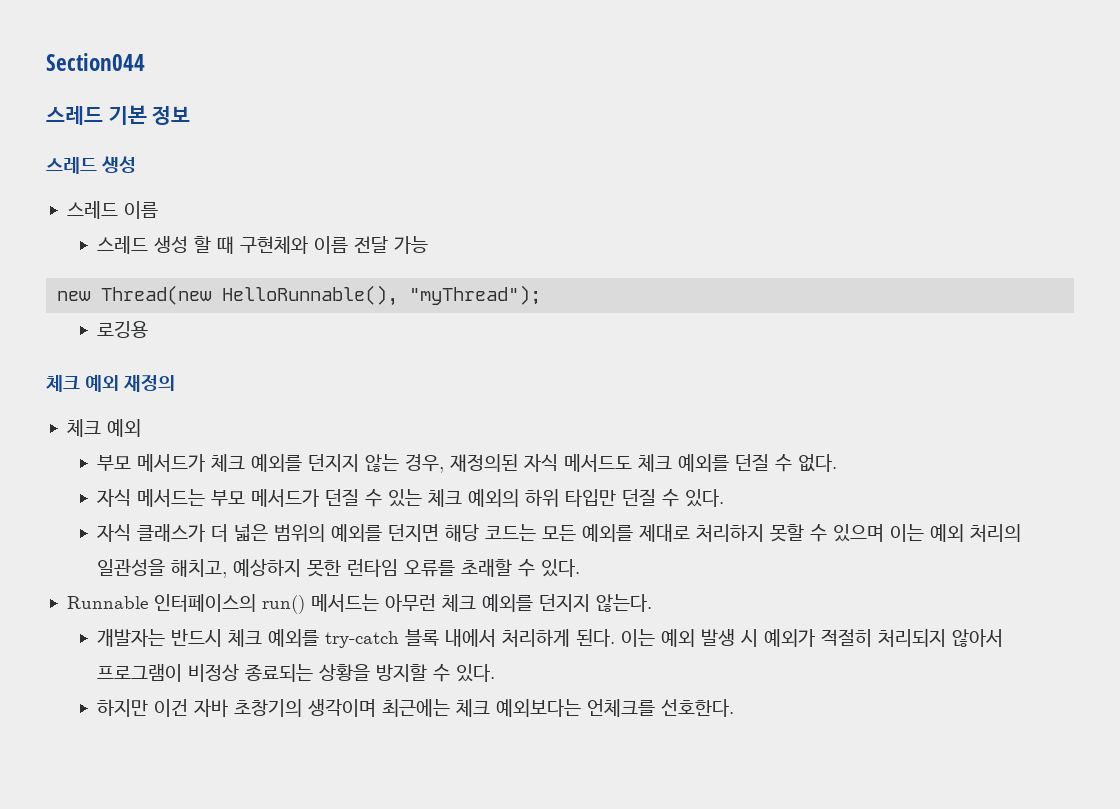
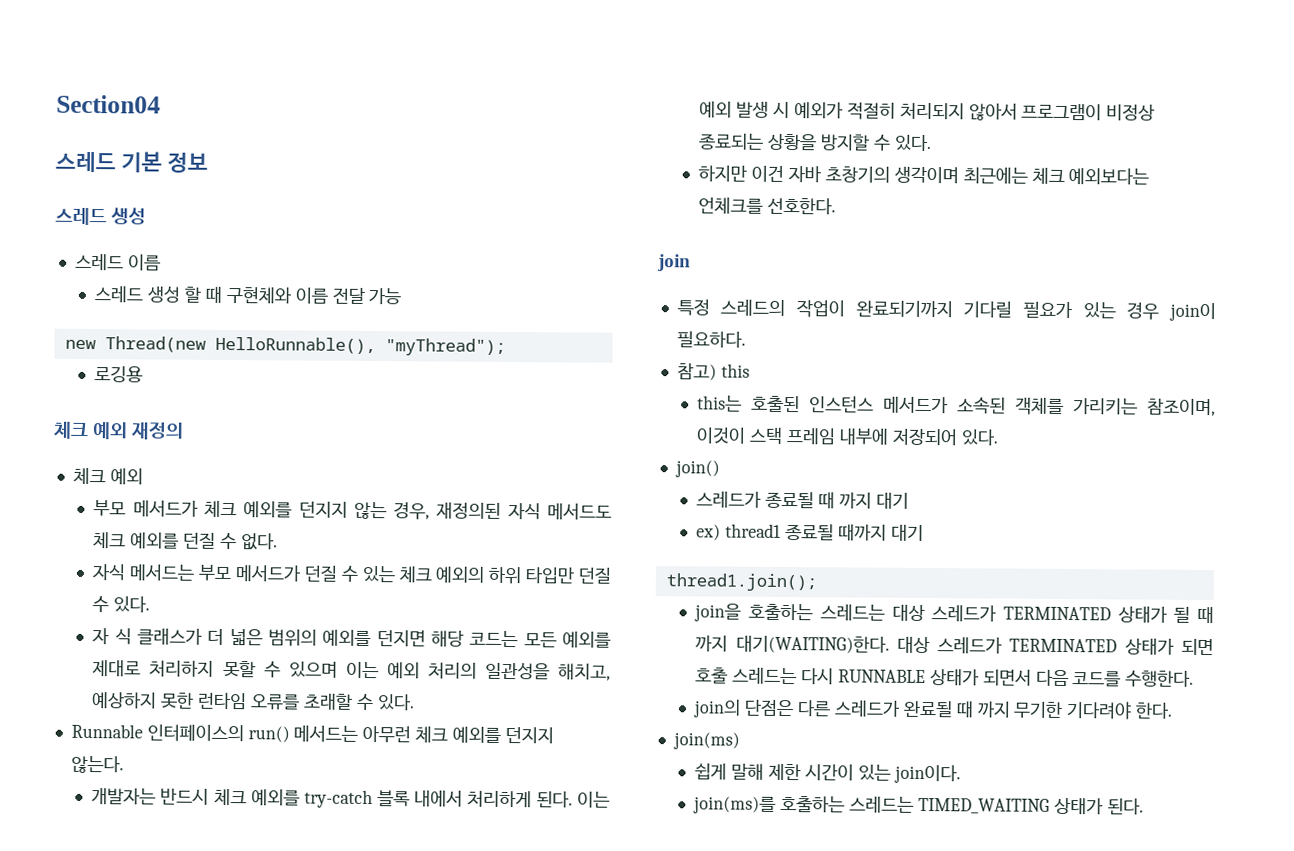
[46,53,145,71] Section044 -> [56,94,161,114] Section04
[97,524,132,542] 자식 -> [92,628,132,645] 자 식
(735, 708) none -> [657,254,691,272] [676,299,1216,322] [676,331,746,348] [676,363,750,381] [697,395,1216,417] [696,426,998,446] [674,460,720,478] [696,491,909,509] [696,523,924,541] [665,573,817,592] [694,603,1214,624] [695,635,1214,656] [695,667,1195,687] [693,699,1174,720] [672,732,740,750] [694,763,961,784] [693,795,1144,815] // join // 특정 스레드의 작업이 완료되기까지 기다릴 필요가 있는 경우 join이 필요하다. // 참고) this // this는 호출된 인스턴스 메서드가 소속된 객체를 가리키는 참조이며, 이것이 스택 프레임 내부에 저장되어 있다. // join() // 스레드가 종료될 때 까지 대기 // ex) thread1 종료될 때까지 대기 // thread1.join(); // join을 호출하는 스레드는 대상 스레드가 TERMINATED 상태가 될 때 까지 대기(WAITING)한다. 대상 스레드가 TERMINATED 상태가 되면 호출 스레드는 다시 RUNNABLE 상태가 되면서 다음 코드를 수행한다. // join의 단점은 다른 스레드가 완료될 때 까지 무기한 기다려야 한다. // join(ms) // 쉽게 말해 제한 시간이 있는 join이다. // join(ms)를 호출하는 스레드는 TIMED_WAITING 상태가 된다.

